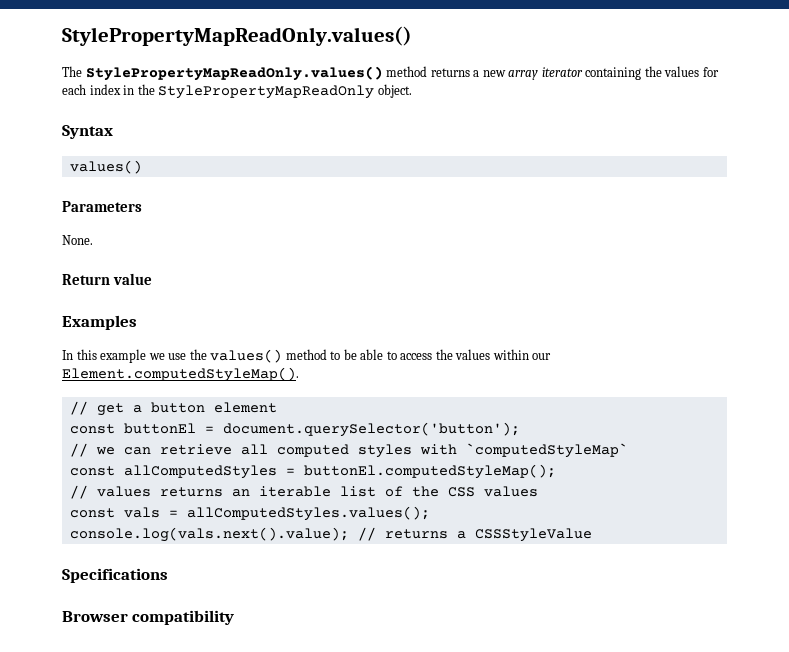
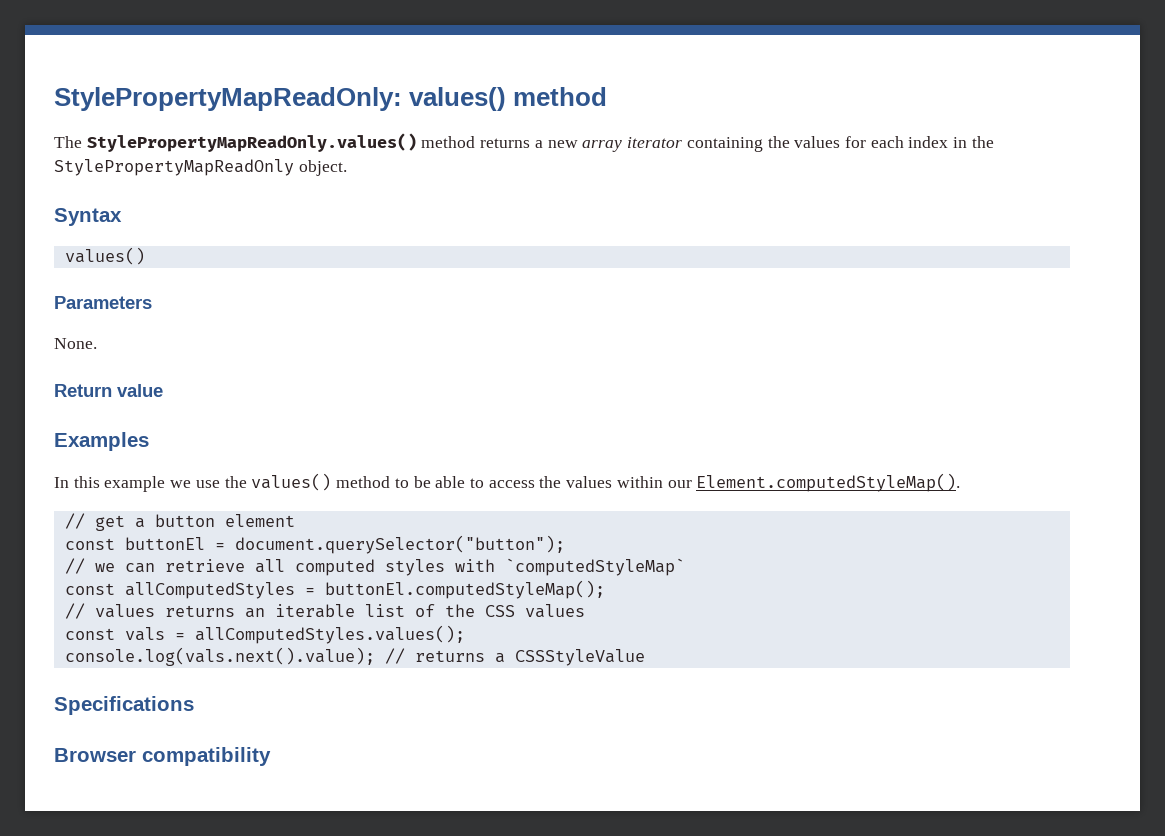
[62,26,412,46] StylePropertyMapReadOnly.values() -> [54,87,608,111] StylePropertyMapReadOnly: values() method
[222,422,520,437] document.querySelector('button'); -> [234,535,565,554] document.querySelector("button");

